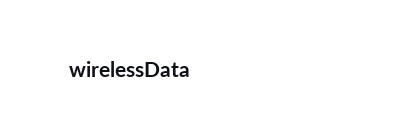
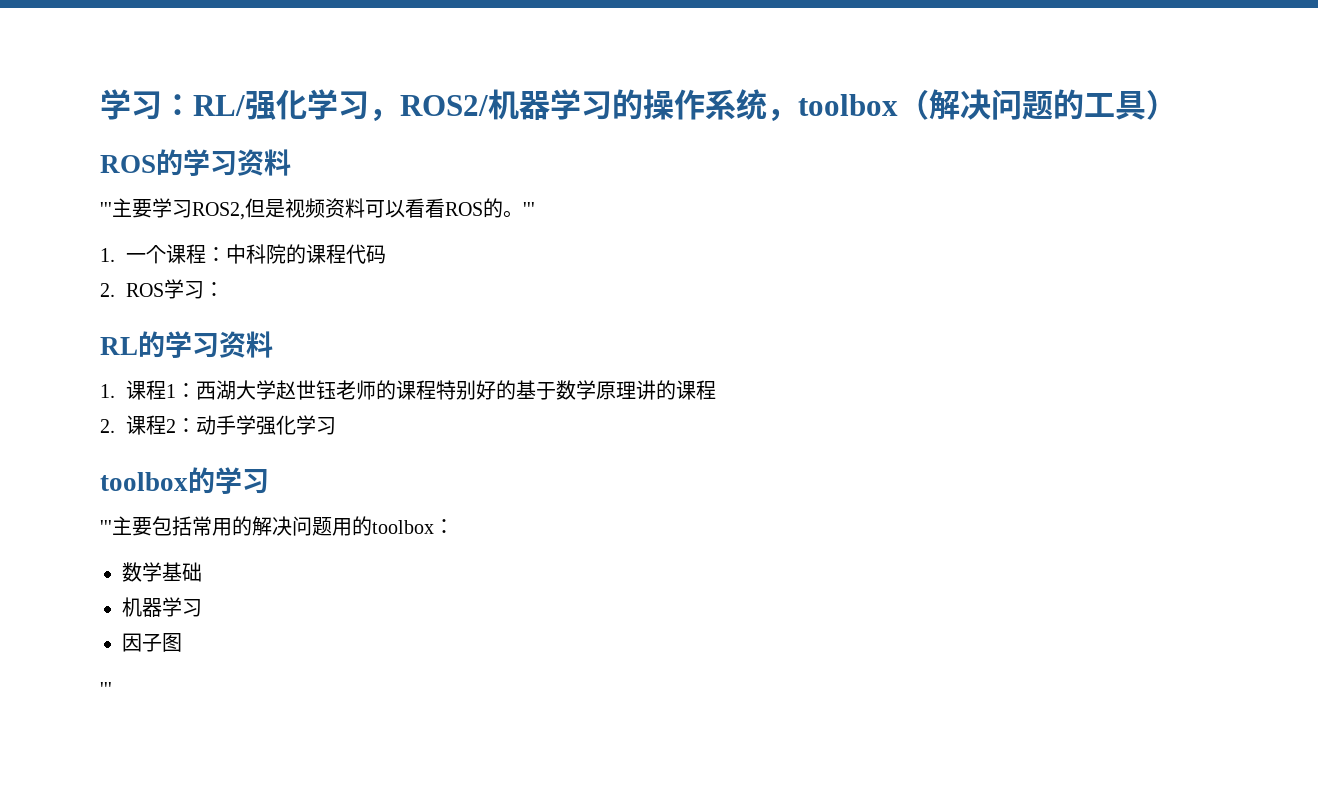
[69,61,190,77] wirelessData -> [100,89,1177,122] [100,149,291,176] [100,198,535,220] [100,244,386,264] [100,279,224,299] [100,331,273,358] [100,380,716,400] [100,415,336,435] [100,467,269,494] [100,516,454,536] [122,562,202,582] [122,597,202,617] [122,633,182,652] [100,682,112,696] 学习：RL/强化学习，ROS2/机器学习的操作系统，toolbox（解决问题的工具） // ROS的学习资料 // '''主要学习ROS2,但是视频资料可以看看ROS的。''' // 1.一个课程：中科院的课程代码 // 2. ROS学习： // RL的学习资料 // 1.课程1：西湖大学赵世钰老师的课程特别好的基于数学原理讲的课程 // 2.课程2：动手学强化学习 // toolbox的学习 // '''主要包括常用的解决问题用的toolbox： // 数学基础 // 机器学习 // 因子图 // '''

